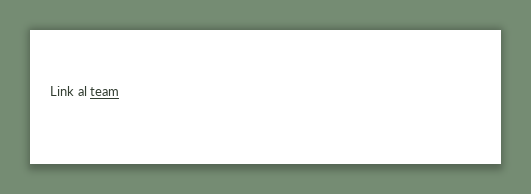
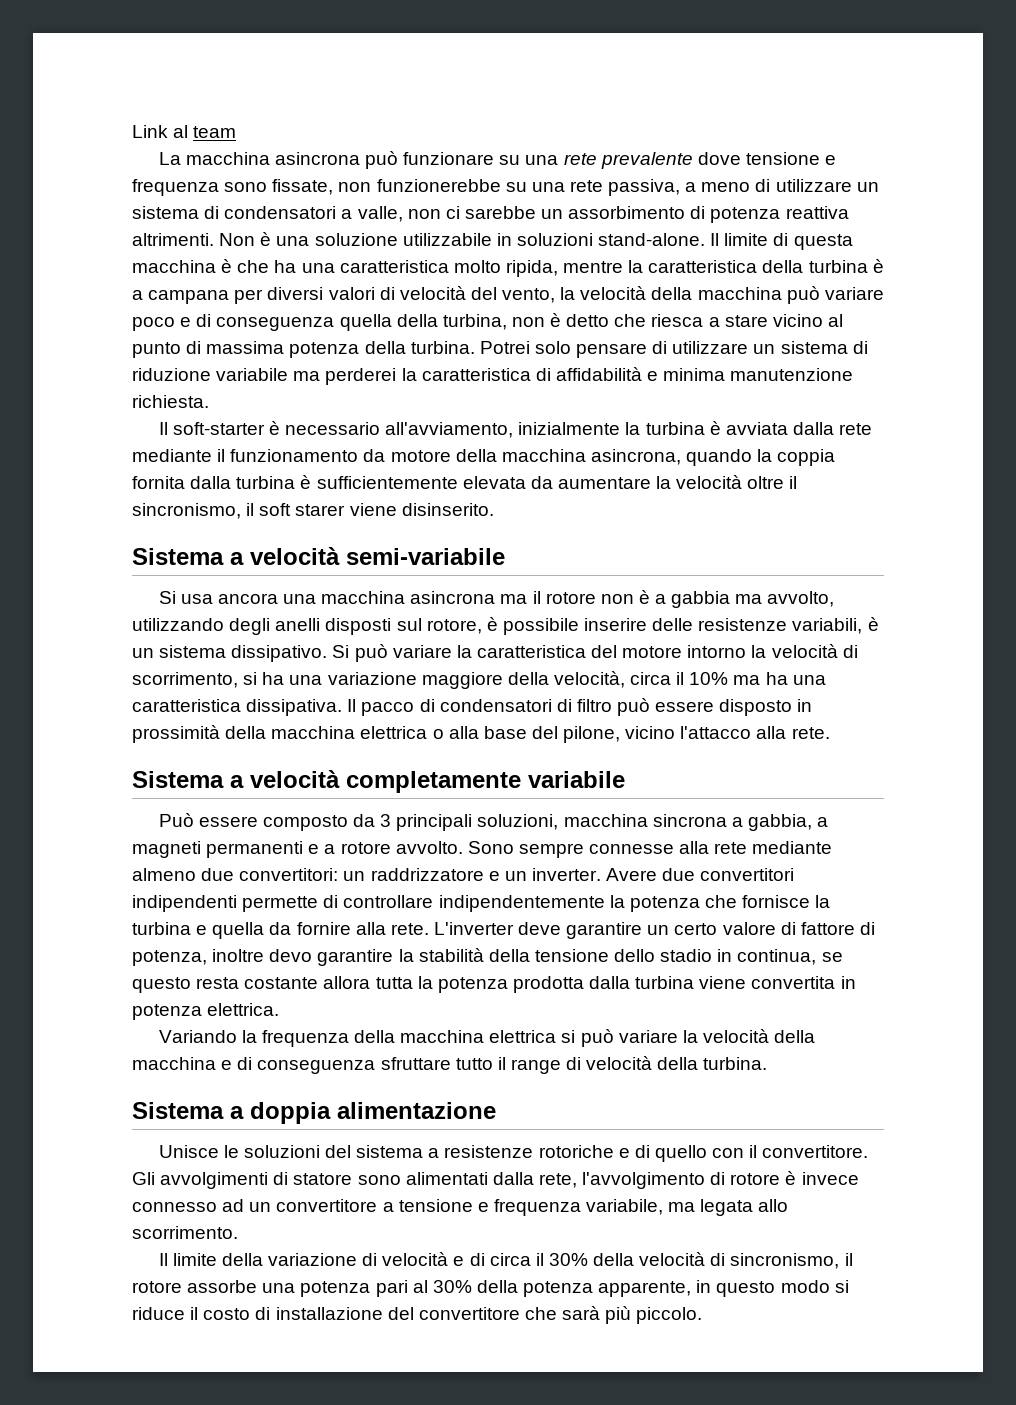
(120, 91) none -> [158,151,837,169] [132,179,879,196] [132,206,849,223] [132,232,853,250] [132,259,884,277] [132,286,884,304] [132,313,843,331] [132,341,868,358] [132,367,854,385] [132,395,209,408] [158,421,873,438] [132,449,836,466] [132,475,798,489] [132,503,494,519] [132,547,505,565] [158,590,835,608] [132,617,879,635] [132,644,858,662] [132,671,826,689] [132,698,813,716] [132,725,830,743] [132,770,625,793] [158,813,829,831] [132,841,833,858] [132,868,795,881] [132,895,831,912] [132,922,875,939] [132,948,843,966] [132,976,856,993] [132,1003,280,1020] [158,1029,816,1047] [132,1056,768,1074] [132,1102,496,1124] [158,1145,869,1162] [132,1171,859,1189] [132,1199,789,1216] [132,1226,238,1239] [158,1252,853,1269] [132,1280,849,1297] [132,1306,703,1324] // La macchina asincrona può funzionare su una rete prevalente dove tensione e frequenza sono fissate, non funzionerebbe su una rete passiva, a meno di utilizzare un sistema di condensatori a valle, non ci sarebbe un assorbimento di potenza reattiva altrimenti. Non è una soluzione utilizzabile in soluzioni stand-alone. Il limite di questa macchina è che ha una caratteristica molto ripida, mentre la caratteristica della turbina è a campana per diversi valori di velocità del vento, la velocità della macchina può variare poco e di conseguenza quella della turbina, non è detto che riesca a stare vicino al punto di massima potenza della turbina. Potrei solo pensare di utilizzare un sistema di riduzione variabile ma perderei la caratteristica di affidabilità e minima manutenzione richiesta. // Il soft-starter è necessario all'avviamento, inizialmente la turbina è avviata dalla rete mediante il funzionamento da motore della macchina asincrona, quando la coppia fornita dalla turbina è sufficientemente elevata da aumentare la velocità oltre il sincronismo, il soft starer viene disinserito. // Sistema a velocità semi-variabile // Si usa ancora una macchina asincrona ma il rotore non è a gabbia ma avvolto, utilizzando degli anelli disposti sul rotore, è possibile inserire delle resistenze variabili, è un sistema dissipativo. Si può variare la caratteristica del motore intorno la velocità di scorrimento, si ha una variazione maggiore della velocità, circa il 10% ma ha una caratteristica dissipativa. Il pacco di condensatori di filtro può essere disposto in prossimità della macchina elettrica o alla base del pilone, vicino l'attacco alla rete. // Sistema a velocità completamente variabile // Può essere composto da 3 principali soluzioni, macchina sincrona a gabbia, a magneti permanenti e a rotore avvolto. Sono sempre connesse alla rete mediante almeno due convertitori: un raddrizzatore e un inverter. Avere due convertitori indipendenti permette di controllare indipendentemente la potenza che fornisce la turbina e quella da fornire alla rete. L'inverter deve garantire un certo valore di fattore di potenza, inoltre devo garantire la stabilità della tensione dello stadio in continua, se questo resta costante allora tutta la potenza prodotta dalla turbina viene convertita in potenza elettrica. // Variando la frequenza della macchina elettrica si può variare la velocità della macchina e di conseguenza sfruttare tutto il range di velocità della turbina. // Sistema a doppia alimentazione // Unisce le soluzioni del sistema a resistenze rotoriche e di quello con il convertitore. Gli avvolgimenti di statore sono alimentati dalla rete, l'avvolgimento di rotore è invece connesso ad un convertitore a tensione e frequenza variabile, ma legata allo scorrimento. // Il limite della variazione di velocità e di circa il 30% della velocità di sincronismo, il rotore assorbe una potenza pari al 30% della potenza apparente, in questo modo si riduce il costo di installazione del convertitore che sarà più piccolo.

